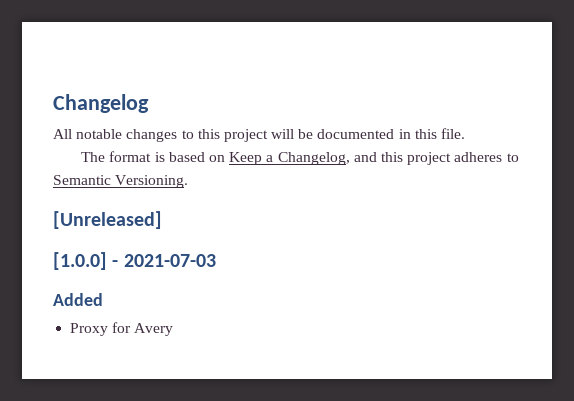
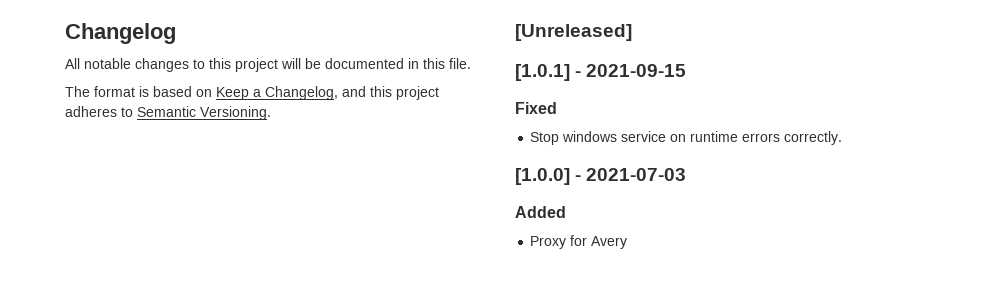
(162, 220) none -> [515,64,687,81] [515,102,557,114] [530,131,843,145] // [1.0.1] - 2021-09-15 // Fixed // Stop windows service on runtime errors correctly.

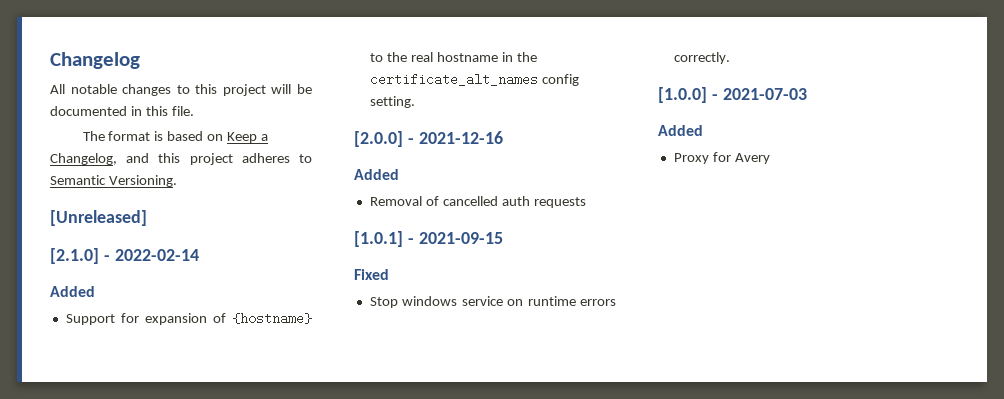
(632, 32) none -> [50,248,199,264] [50,286,95,297] [65,312,312,325] [369,52,537,62] [369,73,579,86] [369,96,415,108] [354,131,503,147] [354,169,399,180] [369,196,586,208] // [2.1.0] - 2022-02-14 // Added // Support for expansion of {hostname} to the real hostname in the certificate_alt_names config setting. // [2.0.0] - 2021-12-16 // Added // Removal of cancelled auth requests

